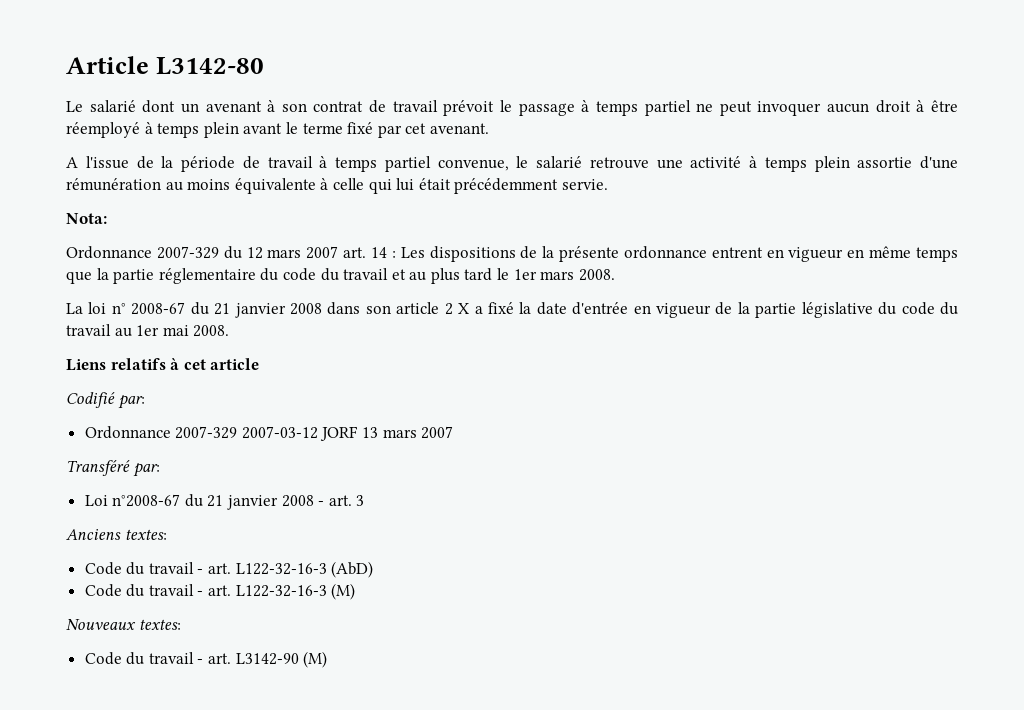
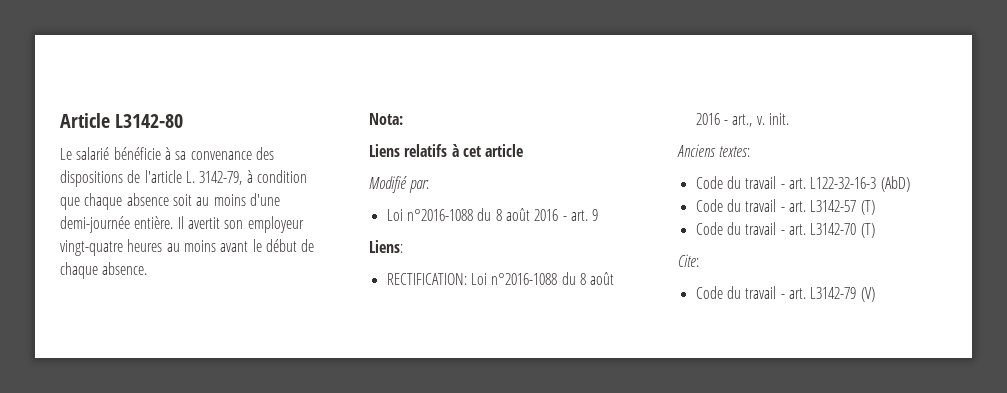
[142,100,958,116] [66,122,489,138] [66,156,958,172] [66,178,608,194] [66,213,107,224] [66,246,959,262] [66,268,615,284] [66,302,958,318] [66,324,230,337] dont un avenant à son contrat de travail prévoit le passage à temps partiel ne peut invoquer aucun droit à être réemployé à temps plein avant le terme fixé par cet avenant. // A l'issue de la période de travail à temps partiel convenue, le salarié retrouve une activité à temps plein assortie d'une rémunération au moins équivalente à celle qui lui était précédemment servie. // Nota: // Ordonnance 2007-329 du 12 mars 2007 art. 14 : Les dispositions de la présente ordonnance entrent en vigueur en même temps que la partie réglementaire du code du travail et au plus tard le 1er mars 2008. // La loi n° 2008-67 du 21 janvier 2008 dans son article 2 X a fixé la date d'entrée en vigueur de la partie législative du code du travail au 1er mai 2008. -> [113,147,274,160] [60,170,307,187] [60,193,280,210] [60,216,304,233] [60,239,315,256] [60,262,148,279] [369,113,403,125] bénéficie à sa convenance des dispositions de l'article L. 3142-79, à condition que chaque absence soit au moins d'une demi-journée entière. Il avertit son employeur vingt-quatre heures au moins avant le début de chaque absence. // Nota:
[66,392,145,409] [84,426,454,441] [66,460,160,477] [84,494,365,510] Codifié par: // Ordonnance 2007-329 2007-03-12 JORF 13 mars 2007 // Transféré par: // Loi n°2008-67 du 21 janvier 2008 - art. 3 -> [369,176,430,193] [386,208,599,221] [369,240,403,253] [386,272,615,285] [695,113,789,127] Modifié par: // Loi n°2016-1088 du 8 août 2016 - art. 9 // Liens: // RECTIFICATION: Loi n°2016-1088 du 8 août 2016 - art., v. init.
[235,583,356,600] [66,619,181,630] [84,651,328,668] L122-32-16-3 (M) // Nouveaux textes: // Code du travail - art. L3142-90 (M) -> [810,200,875,215] [695,222,875,238] [678,254,699,267] [695,286,875,302] L3142-57 (T) // Code du travail - art. L3142-70 (T) // Cite: // Code du travail - art. L3142-79 (V)

